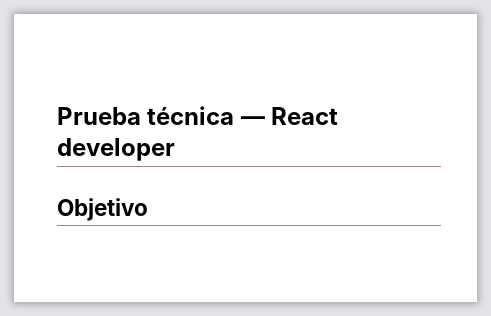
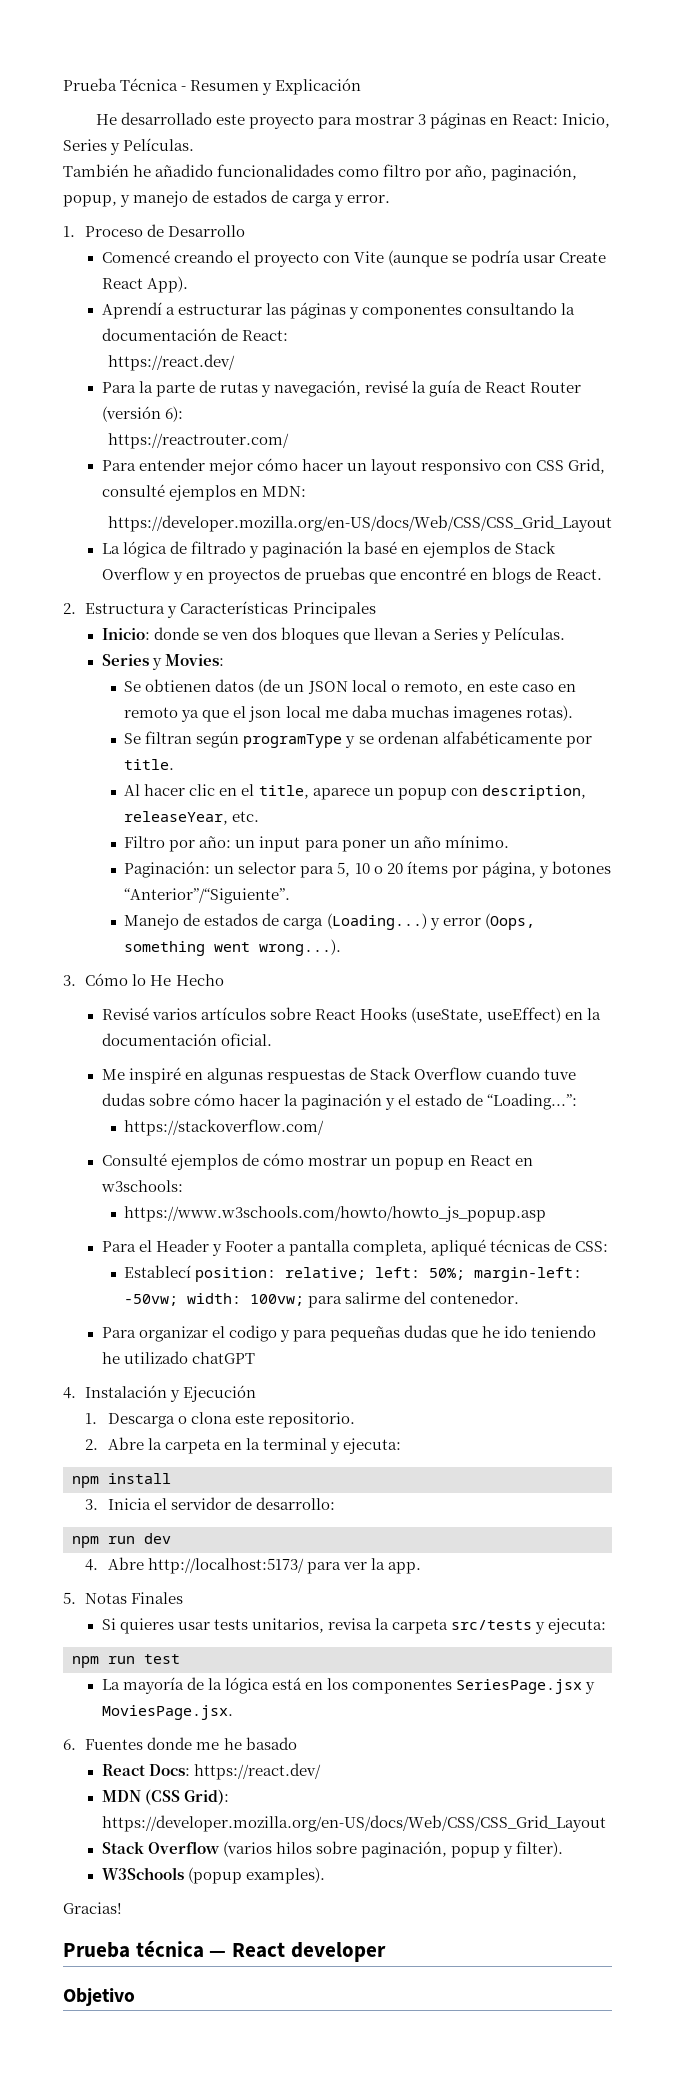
[57,107,141,125] Prueba -> [63,78,362,95] [95,112,611,129] [63,138,195,155] [63,164,578,181] [63,190,391,207] [63,224,246,237] [101,250,607,267] [101,276,188,293] [101,302,576,319] [101,328,288,341] [107,354,235,371] [101,380,582,397] [101,406,183,422] [107,433,289,449] [101,458,606,475] [101,484,307,501] [107,515,612,532] [101,541,557,558] [101,567,603,584] [63,601,376,618] [101,627,566,644] [101,654,224,670] [124,679,576,695] [124,705,573,722] [124,731,592,748] [124,759,175,770] [124,784,586,800] [124,811,260,825] [124,835,509,852] [124,861,611,878] [124,888,291,904] [124,913,535,930] [124,939,342,956] [63,973,224,986] [101,1007,602,1023] [101,1033,272,1046] [101,1067,577,1084] [101,1093,578,1110] [124,1119,325,1136] [101,1153,534,1170] [100,1180,183,1192] [124,1206,547,1222] [101,1239,609,1256] [124,1265,583,1282] [124,1291,520,1308] [101,1325,597,1342] [101,1351,255,1364] [63,1385,257,1402] [85,1412,355,1428] [85,1437,402,1454] [72,1473,171,1488] [85,1497,335,1510] [72,1533,171,1548] [85,1557,422,1574] [63,1592,184,1604] [101,1618,607,1634] [72,1654,180,1668] [101,1677,596,1694] [101,1705,233,1720] [63,1737,297,1750] [101,1763,321,1780] [101,1789,229,1805] [101,1815,606,1832] [101,1841,564,1858] [101,1867,325,1884] [63,1902,122,1914] [63,1942,130,1958] Prueba Técnica - Resumen y Explicación // He desarrollado este proyecto para mostrar 3 páginas en React: Inicio, Series y Películas. // También he añadido funcionalidades como filtro por año, paginación, popup, y manejo de estados de carga y error. // 1. Proceso de Desarrollo // Comencé creando el proyecto con Vite (aunque se podría usar Create React App). // Aprendí a estructurar las páginas y componentes consultando la documentación de React: // https://react.dev/ // Para la parte de rutas y navegación, revisé la guía de React Router (versión 6): // https://reactrouter.com/ // Para entender mejor cómo hacer un layout responsivo con CSS Grid, consulté ejemplos en MDN: // https://developer.mozilla.org/en-US/docs/Web/CSS/CSS_Grid_Layout // La lógica de filtrado y paginación la basé en ejemplos de Stack Overflow y en proyectos de pruebas que encontré en blogs de React. // 2. Estructura y Características Principales // Inicio: donde se ven dos bloques que llevan a Series y Películas. // Series y Movies: // Se obtienen datos (de un JSON local o remoto, en este caso en remoto ya que el json local me daba muchas imagenes rotas). // Se filtran según programType y se ordenan alfabéticamente por title. // Al hacer clic en el title, aparece un popup con description, releaseYear, etc. // Filtro por año: un input para poner un año mínimo. // Paginación: un selector para 5, 10 o 20 ítems por página, y botones “Anterior”/“Siguiente”. // Manejo de estados de carga (Loading...) y error (Oops, something went wrong...). // 3. Cómo lo He Hecho // Revisé varios artículos sobre React Hooks (useState, useEffect) en la documentación oficial. // Me inspiré en algunas respuestas de Stack Overflow cuando tuve dudas sobre cómo hacer la paginación y el estado de “Loading...”: // https://stackoverflow.com/ // Consulté ejemplos de cómo mostrar un popup en React en w3schools: // https://www.w3schools.com/howto/howto_js_popup.asp // Para el Header y Footer a pantalla completa, apliqué técnicas de CSS: // Establecí position: relative; left: 50%; margin-left: -50vw; width: 100vw; para salirme del contenedor. // Para organizar el codigo y para pequeñas dudas que he ido teniendo he utilizado chatGPT // 4. Instalación y Ejecución // 1. Descarga o clona este repositorio. // 2. Abre la carpeta en la terminal y ejecuta: // npm install // 3. Inicia el servidor de desarrollo: // npm run dev // 4. Abre http://localhost:5173/ para ver la app. // 5. Notas Finales // Si quieres usar tests unitarios, revisa la carpeta src/tests y ejecuta: // npm run test // La mayoría de la lógica está en los componentes SeriesPage.jsx y MoviesPage.jsx. // 6. Fuentes donde me he basado // React Docs: https://react.dev/ // MDN (CSS Grid): https://developer.mozilla.org/en-US/docs/Web/CSS/CSS_Grid_Layout // Stack Overflow (varios hilos sobre paginación, popup y filter). // W3Schools (popup examples). // Gracias! // Prueba

